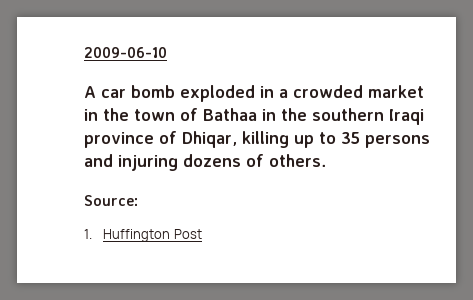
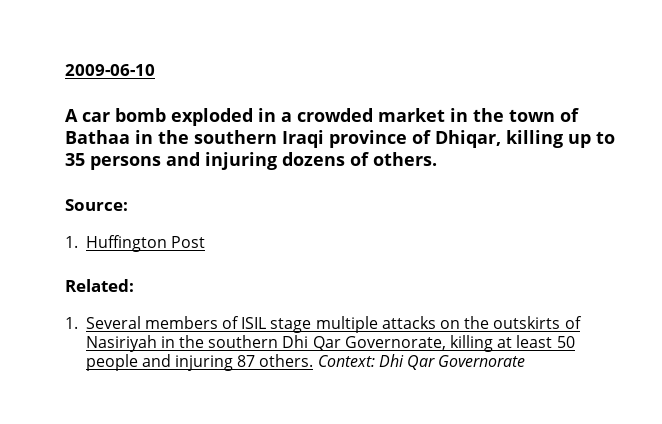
(202, 234) none -> [65,279,134,292] [65,316,582,333] [85,335,575,352] [85,354,526,371] // Related: // 1. Several members of ISIL stage multiple attacks on the outskirts of Nasiriyah in the southern Dhi Qar Governorate, killing at least 50 people and injuring 87 others. Context: Dhi Qar Governorate

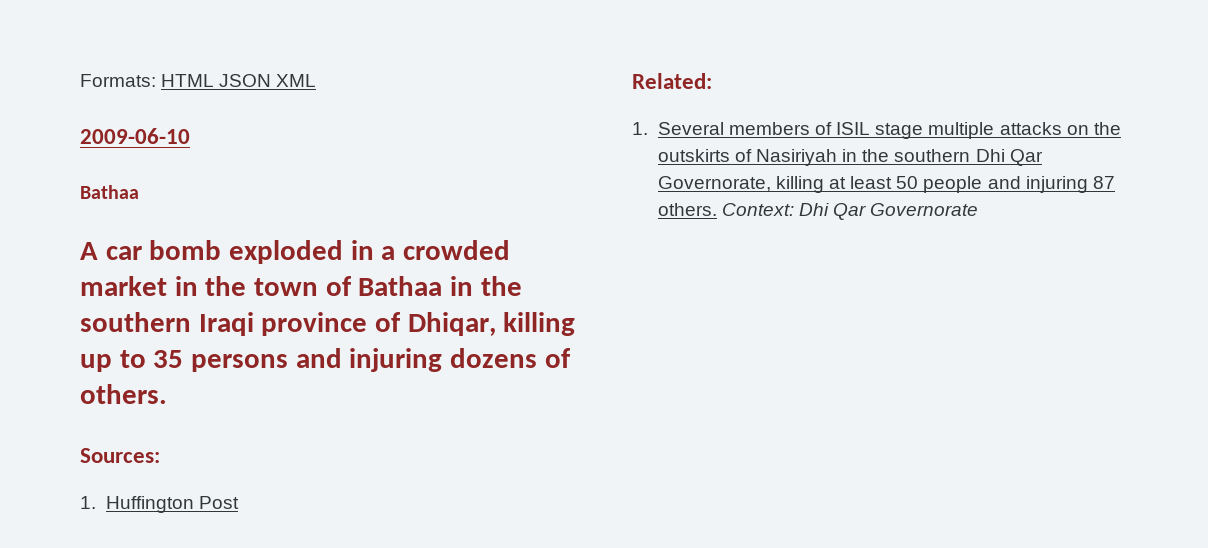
(65, 70) none -> [80,74,317,87] Formats: HTML JSON XML //
(155, 70) none -> [80,185,139,199] // Bathaa
[65,199,128,211] Source: -> [80,448,160,463] Sources:

